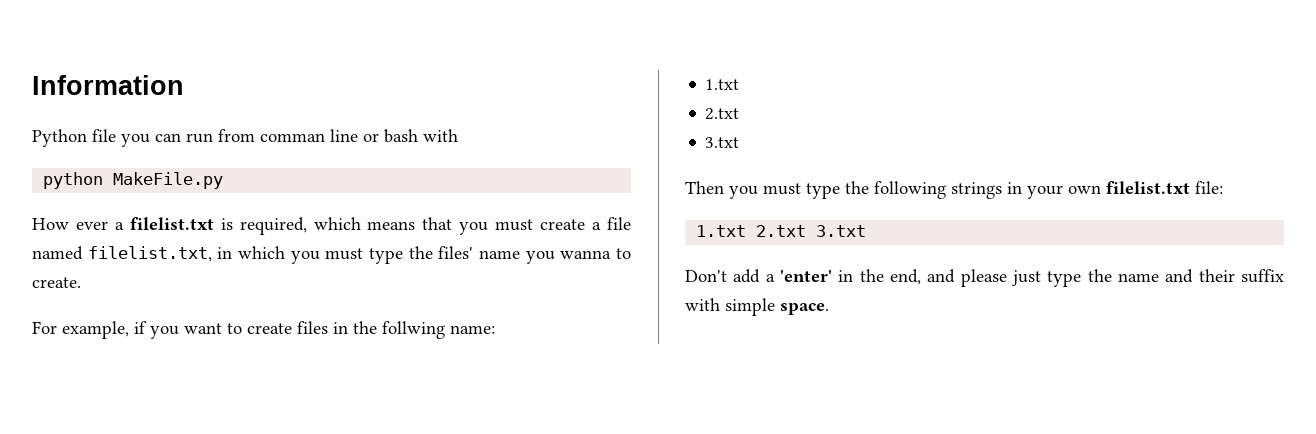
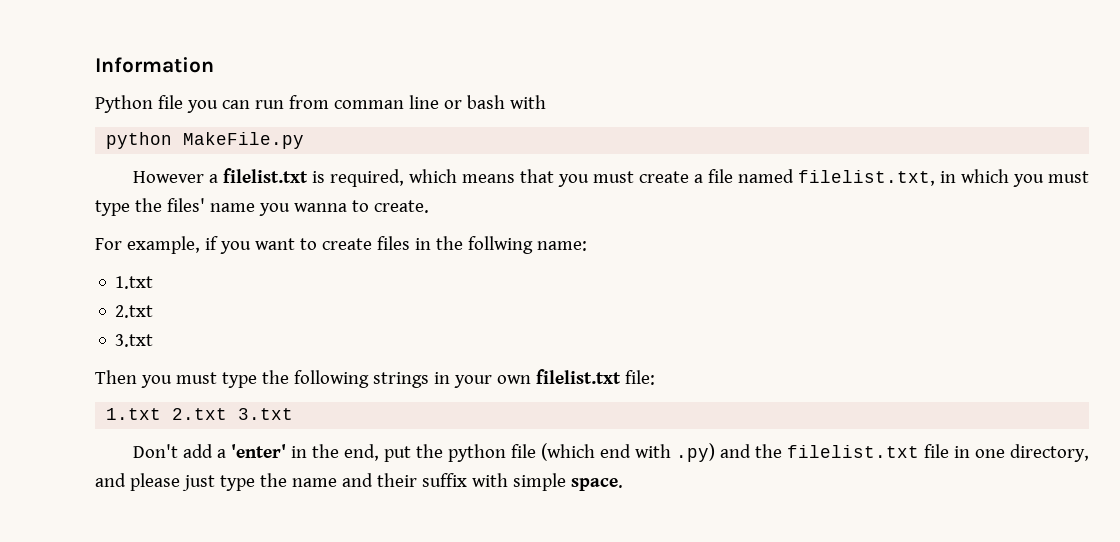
[32,218,108,230] How ever -> [132,171,204,183] However
(921, 277) none -> [383,443,1089,462] put the python file (which end with .py) and the filelist.txt file in one directory,

